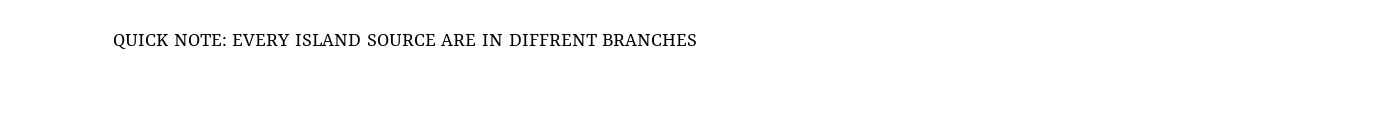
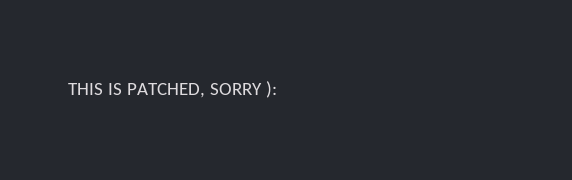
[113,34,698,49] QUICK NOTE: EVERY ISLAND SOURCE ARE IN DIFFRENT BRANCHES -> [68,81,277,98] THIS IS PATCHED, SORRY ):

